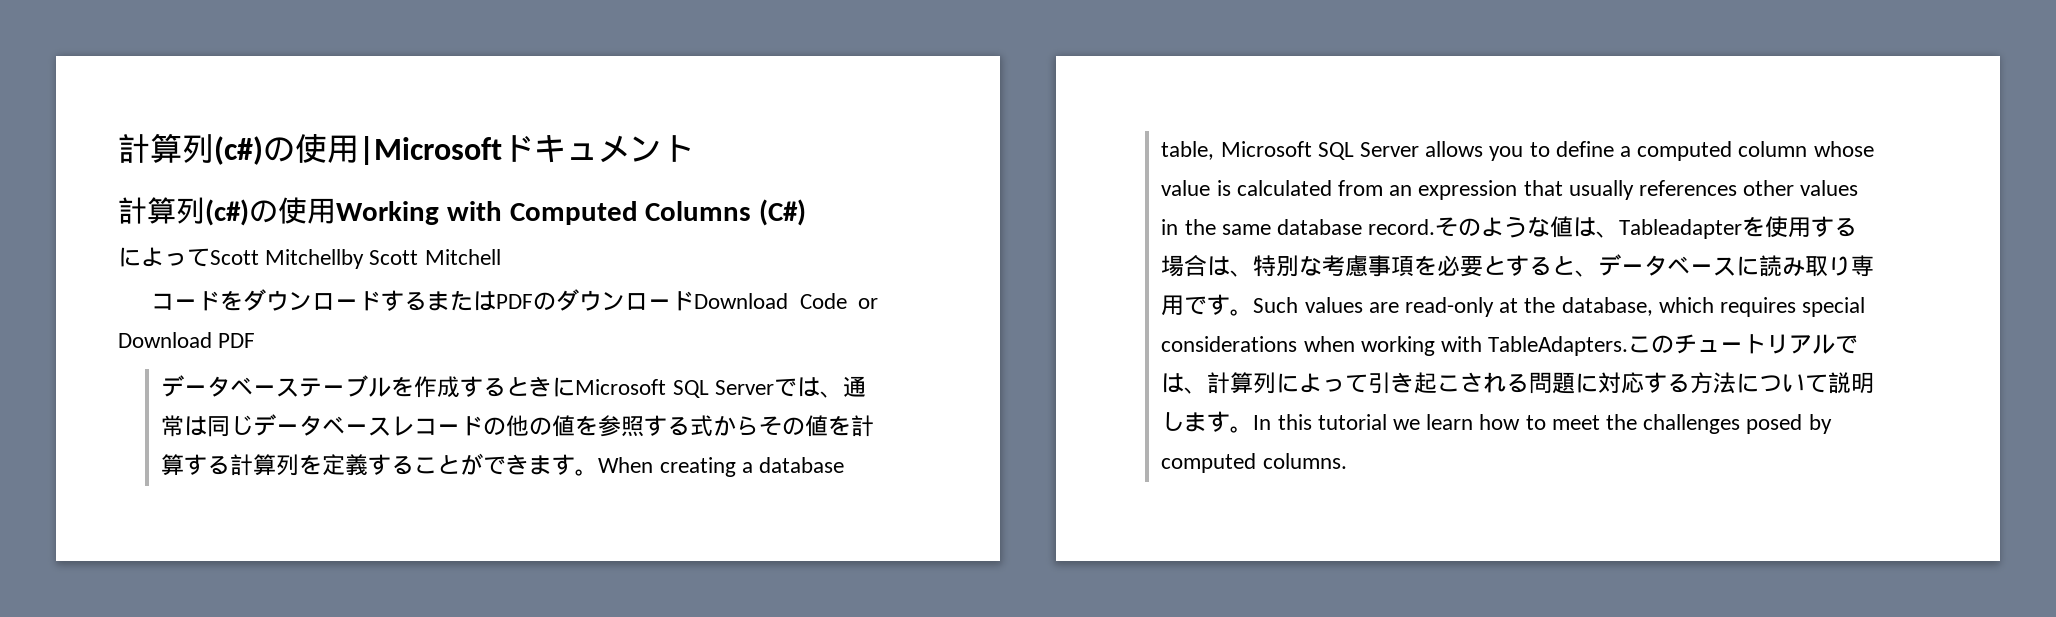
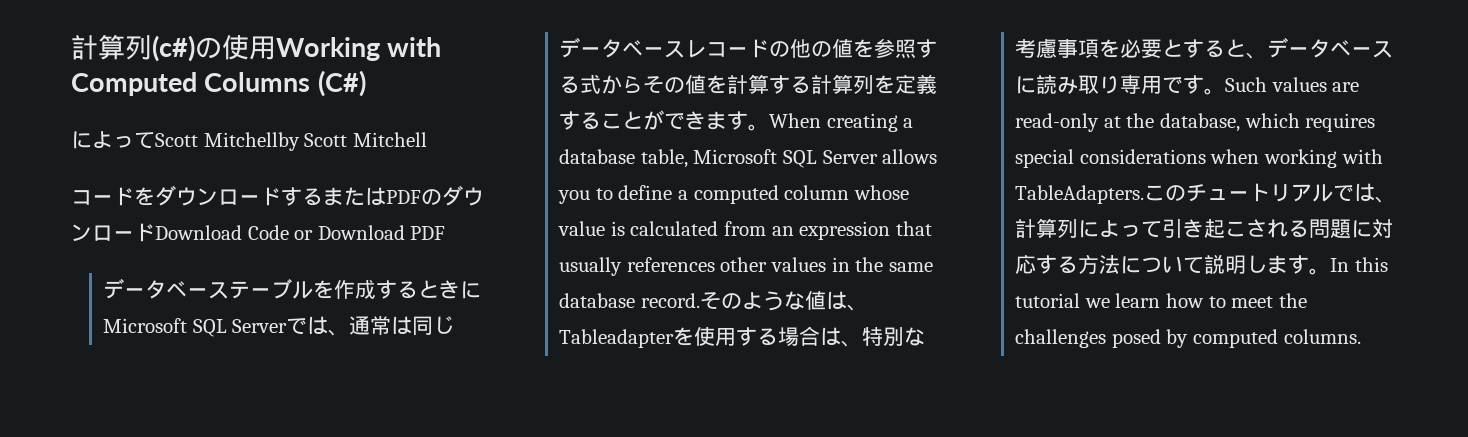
[118,133,694,165] [118,197,336,226] 計算列(c#)の使用|Microsoftドキュメント // 計算列(c#)の使用 -> [71,34,276,62] 計算列(c#)の使用

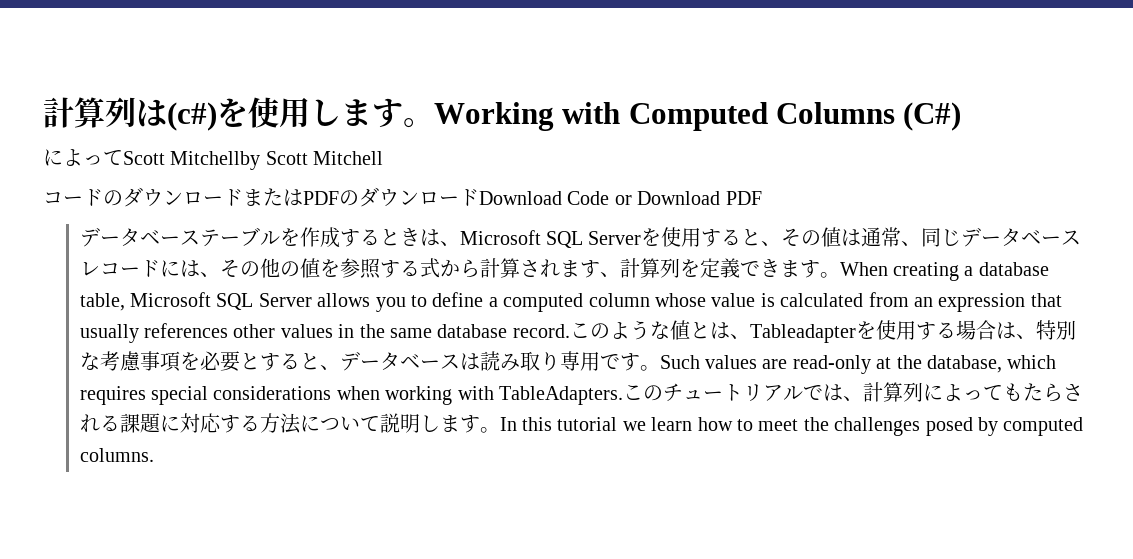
[71,34,276,62] 計算列(c#)の使用 -> [43,97,434,131] 計算列は(c#)を使用します。
[134,185,323,206] をダウンロードする -> [103,187,243,207] のダウンロード
[460,281,482,299] [103,316,413,337] にMicrosoft SQL Serverでは、通常は -> [419,227,922,248] は、Microsoft SQL Serverを使用すると、その値は通常、
(770, 48) none -> [159,259,240,277] には、そ
[643,74,812,94] その値を計算する -> [479,258,620,278] 計算されます、
[559,110,665,130] することが -> (740, 268) none
[699,292,721,309] そ -> [569,322,590,338] こ
(826, 300) none -> [689,322,710,339] と
[1015,76,1037,94] に -> [459,353,480,370] は
[1162,219,1331,239] 引き起こされる問 -> [1002,383,1083,402] [79,413,140,433] もたらされる課

